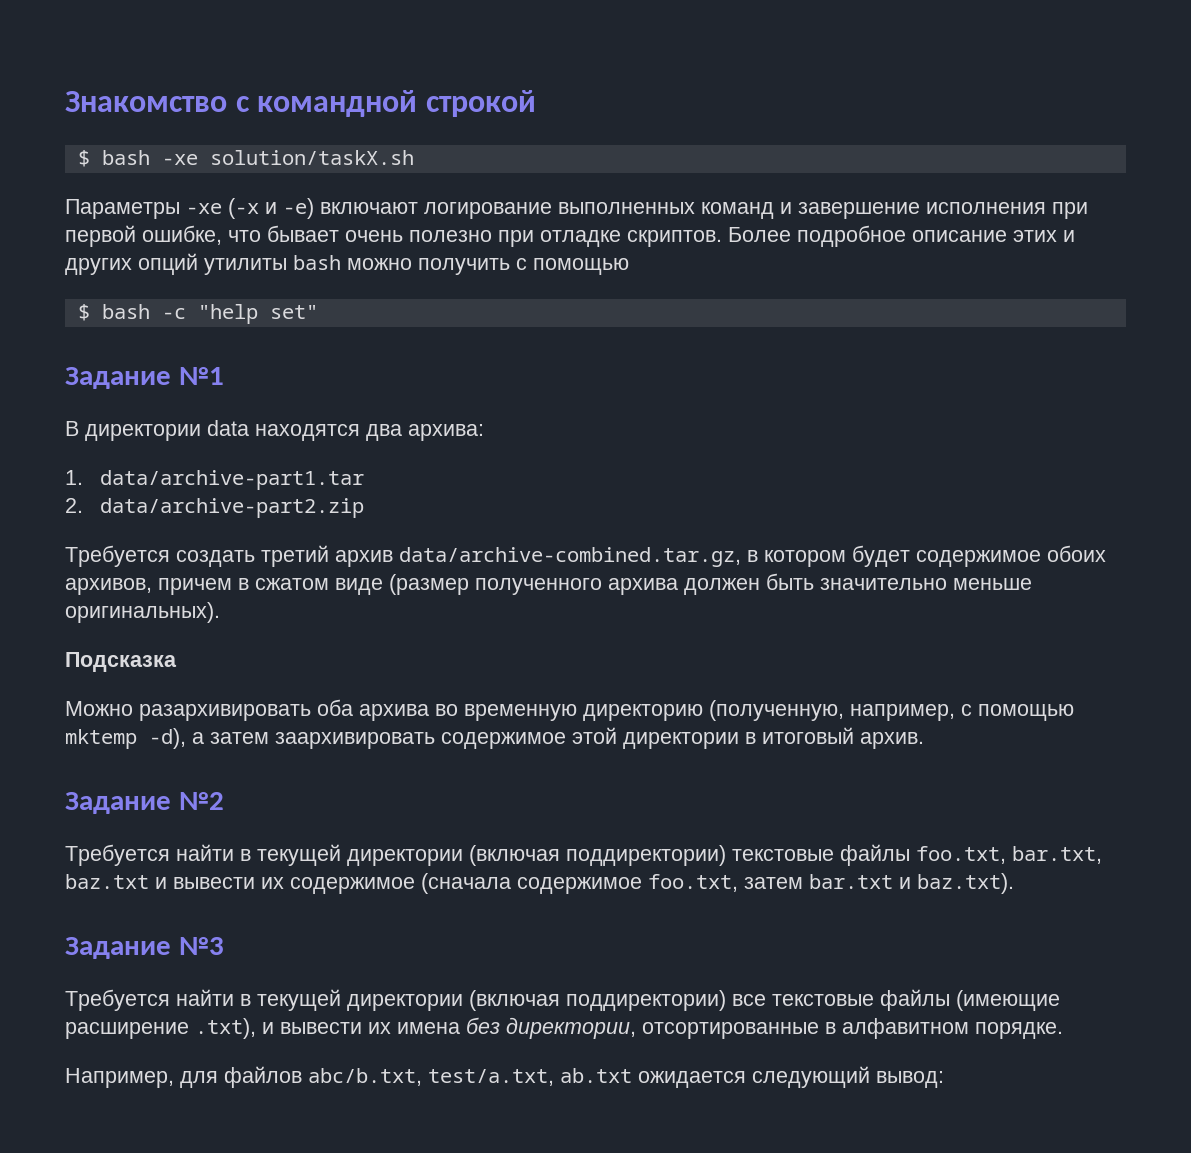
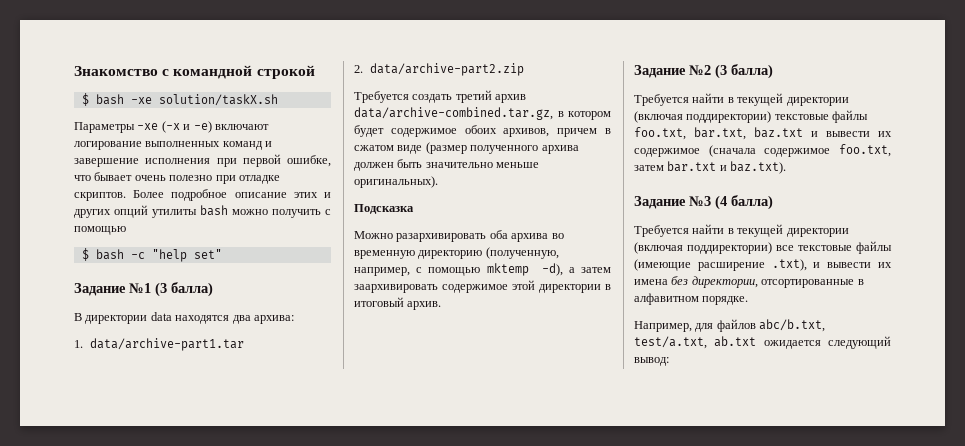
(224, 376) none -> [155,282,213,297] (3 балла)
(224, 801) none -> [715,64,773,79] (3 балла)
(224, 946) none -> [715,195,773,210] (4 балла)

